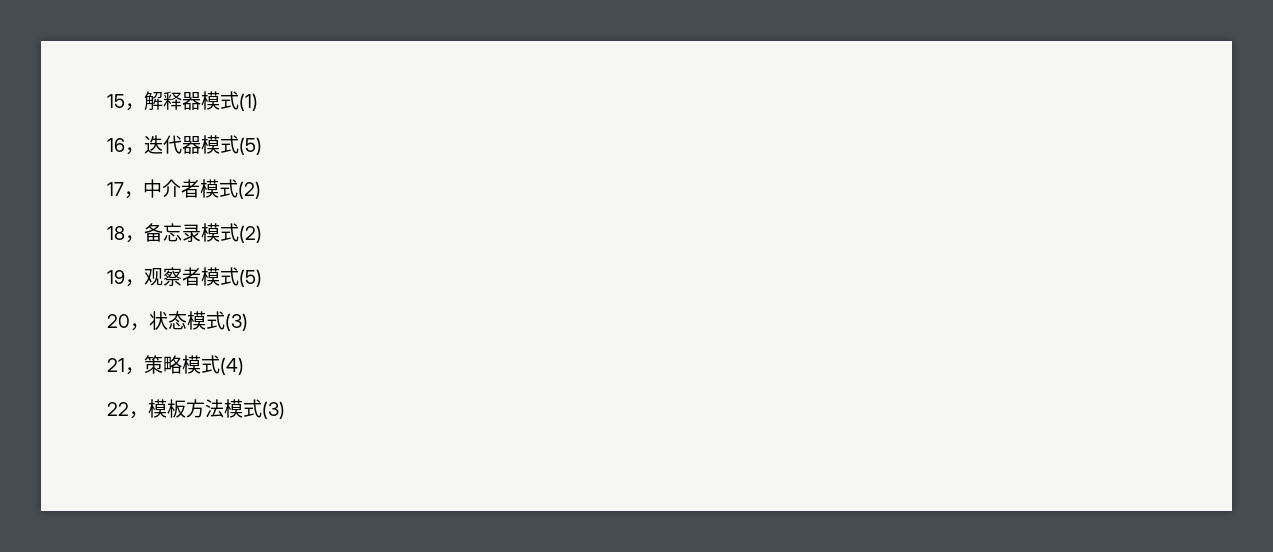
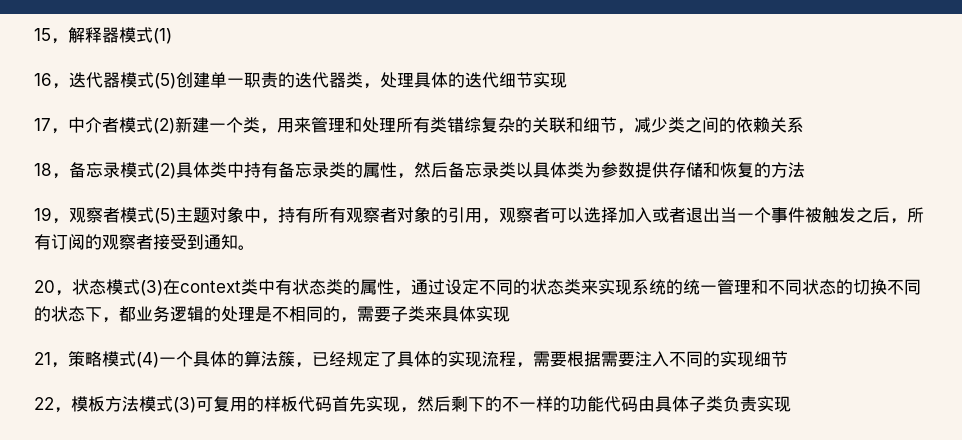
(262, 146) none -> [176,72,567,89] 创建单一职责的迭代器类，处理具体的迭代细节实现
(261, 190) none -> [175,117,804,134] 新建一个类，用来管理和处理所有类错综复杂的关联和细节，减少类之间的依赖关系
(262, 234) none -> [176,162,805,179] 具体类中持有备忘录类的属性，然后备忘录类以具体类为参数提供存储和恢复的方法
(262, 278) none -> [176,206,924,224] [34,234,255,250] 主题对象中，持有所有观察者对象的引用，观察者可以选择加入或者退出当一个事件被触发之后，所有订阅的观察者接受到通知。
(248, 322) none -> [163,279,921,296] [34,306,510,323] 在context类中有状态类的属性，通过设定不同的状态类来实现系统的统一管理和不同状态的切换不同的状态下，都业务逻辑的处理是不相同的，需要子类来具体实现
(244, 366) none -> [159,351,788,368] 一个具体的算法簇，已经规定了具体的实现流程，需要根据需要注入不同的实现细节
(285, 410) none -> [196,396,791,413] 可复用的样板代码首先实现，然后剩下的不一样的功能代码由具体子类负责实现

